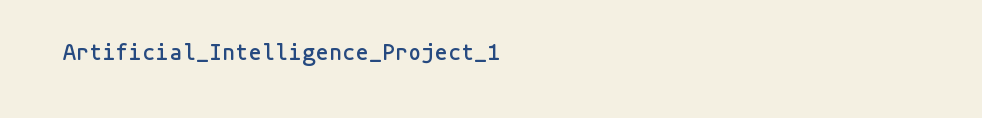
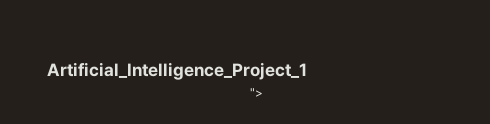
(500, 54) none -> [250,88,263,97] // ">

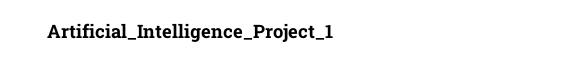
[250,88,263,97] // "> -> (333, 32) none

